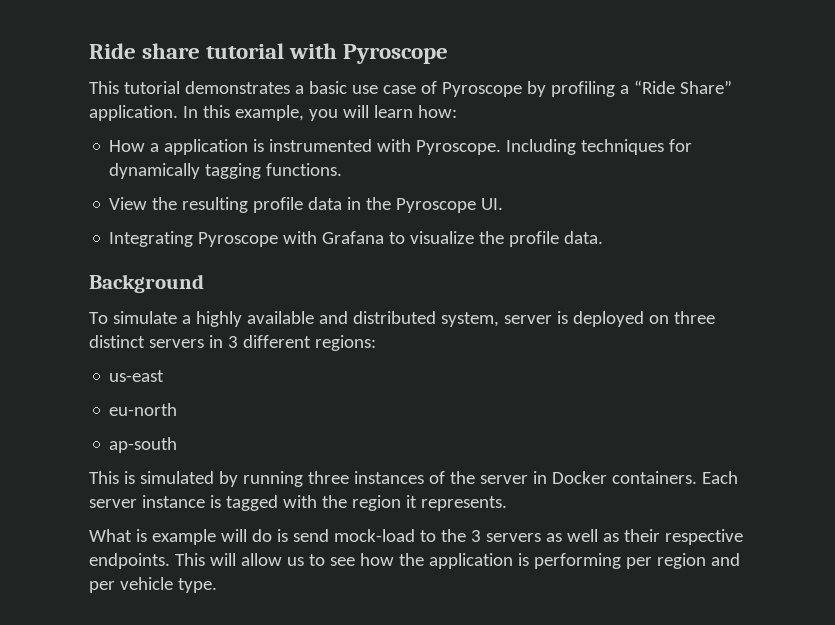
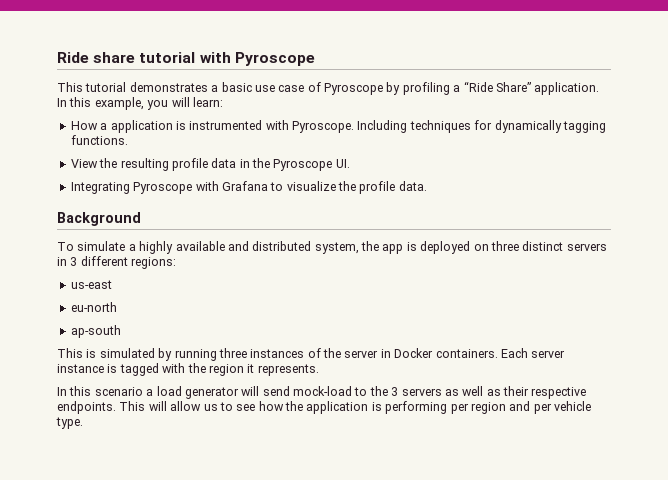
[373,105,457,118] learn how: -> [192,97,223,107] learn:
[503,315,552,324] server -> [361,241,404,254] the app
[89,529,288,545] What is example will do is -> [57,386,260,399] In this scenario a load generator will

